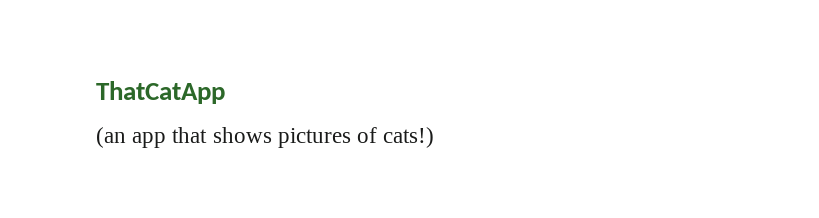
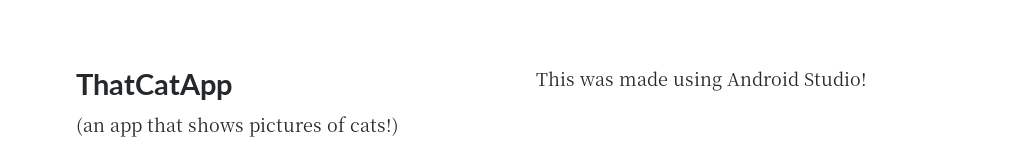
(435, 137) none -> [536,71,867,91] // This was made using Android Studio!

